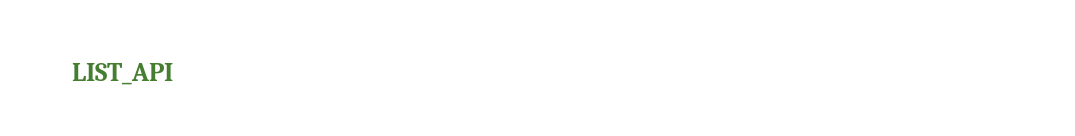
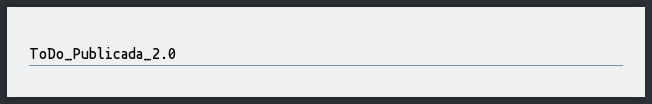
[72,63,173,85] LIST_API -> [29,47,176,61] ToDo_Publicada_2.0

